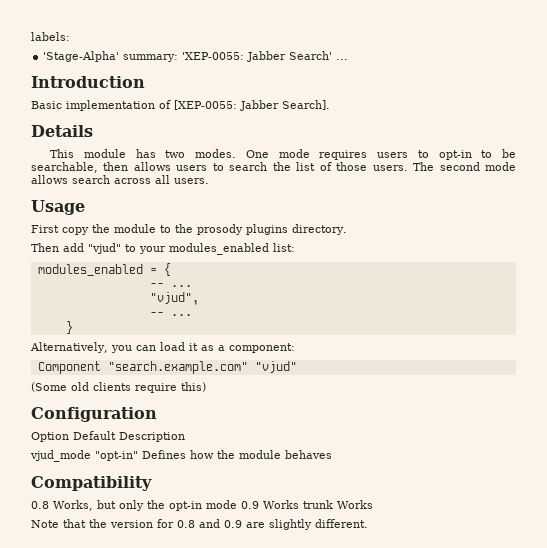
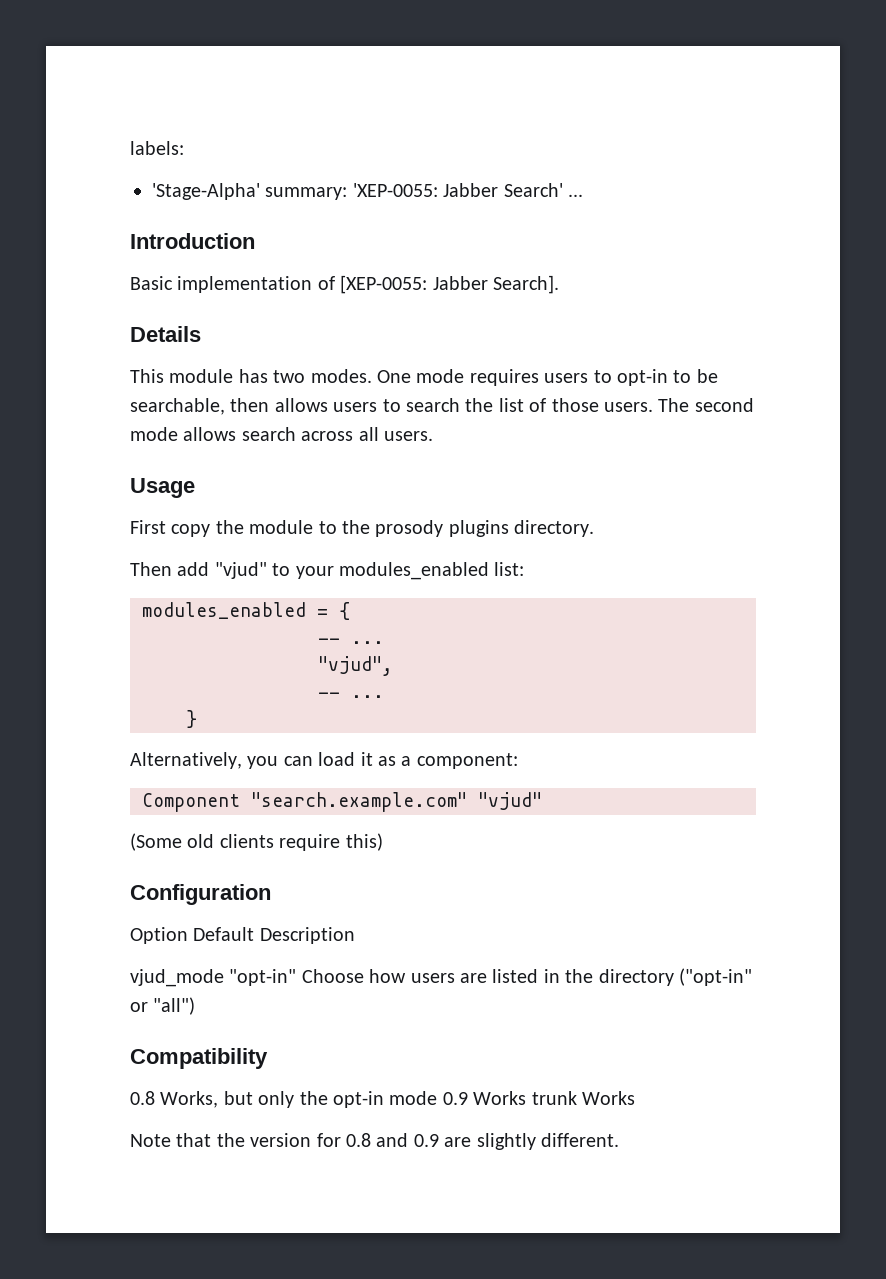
[142,450,332,459] Defines how the module behaves -> [301,968,752,986] [130,997,196,1015] Choose how users are listed in the directory ("opt-in" or "all")

